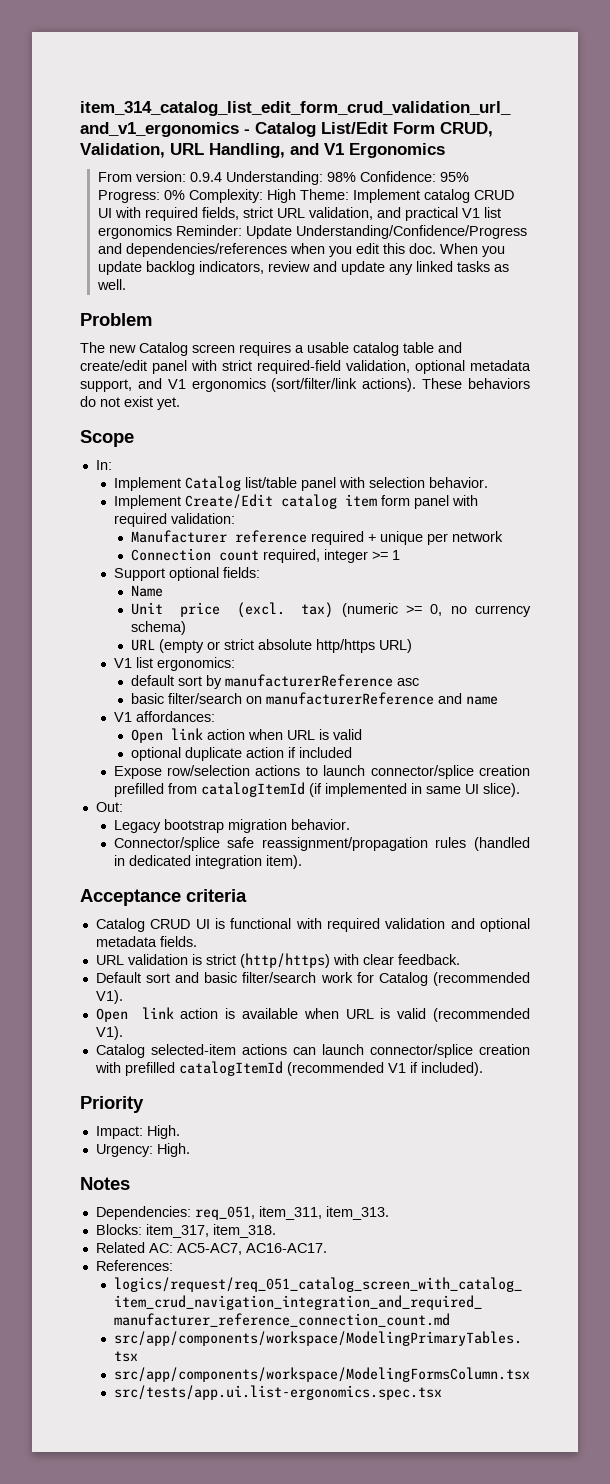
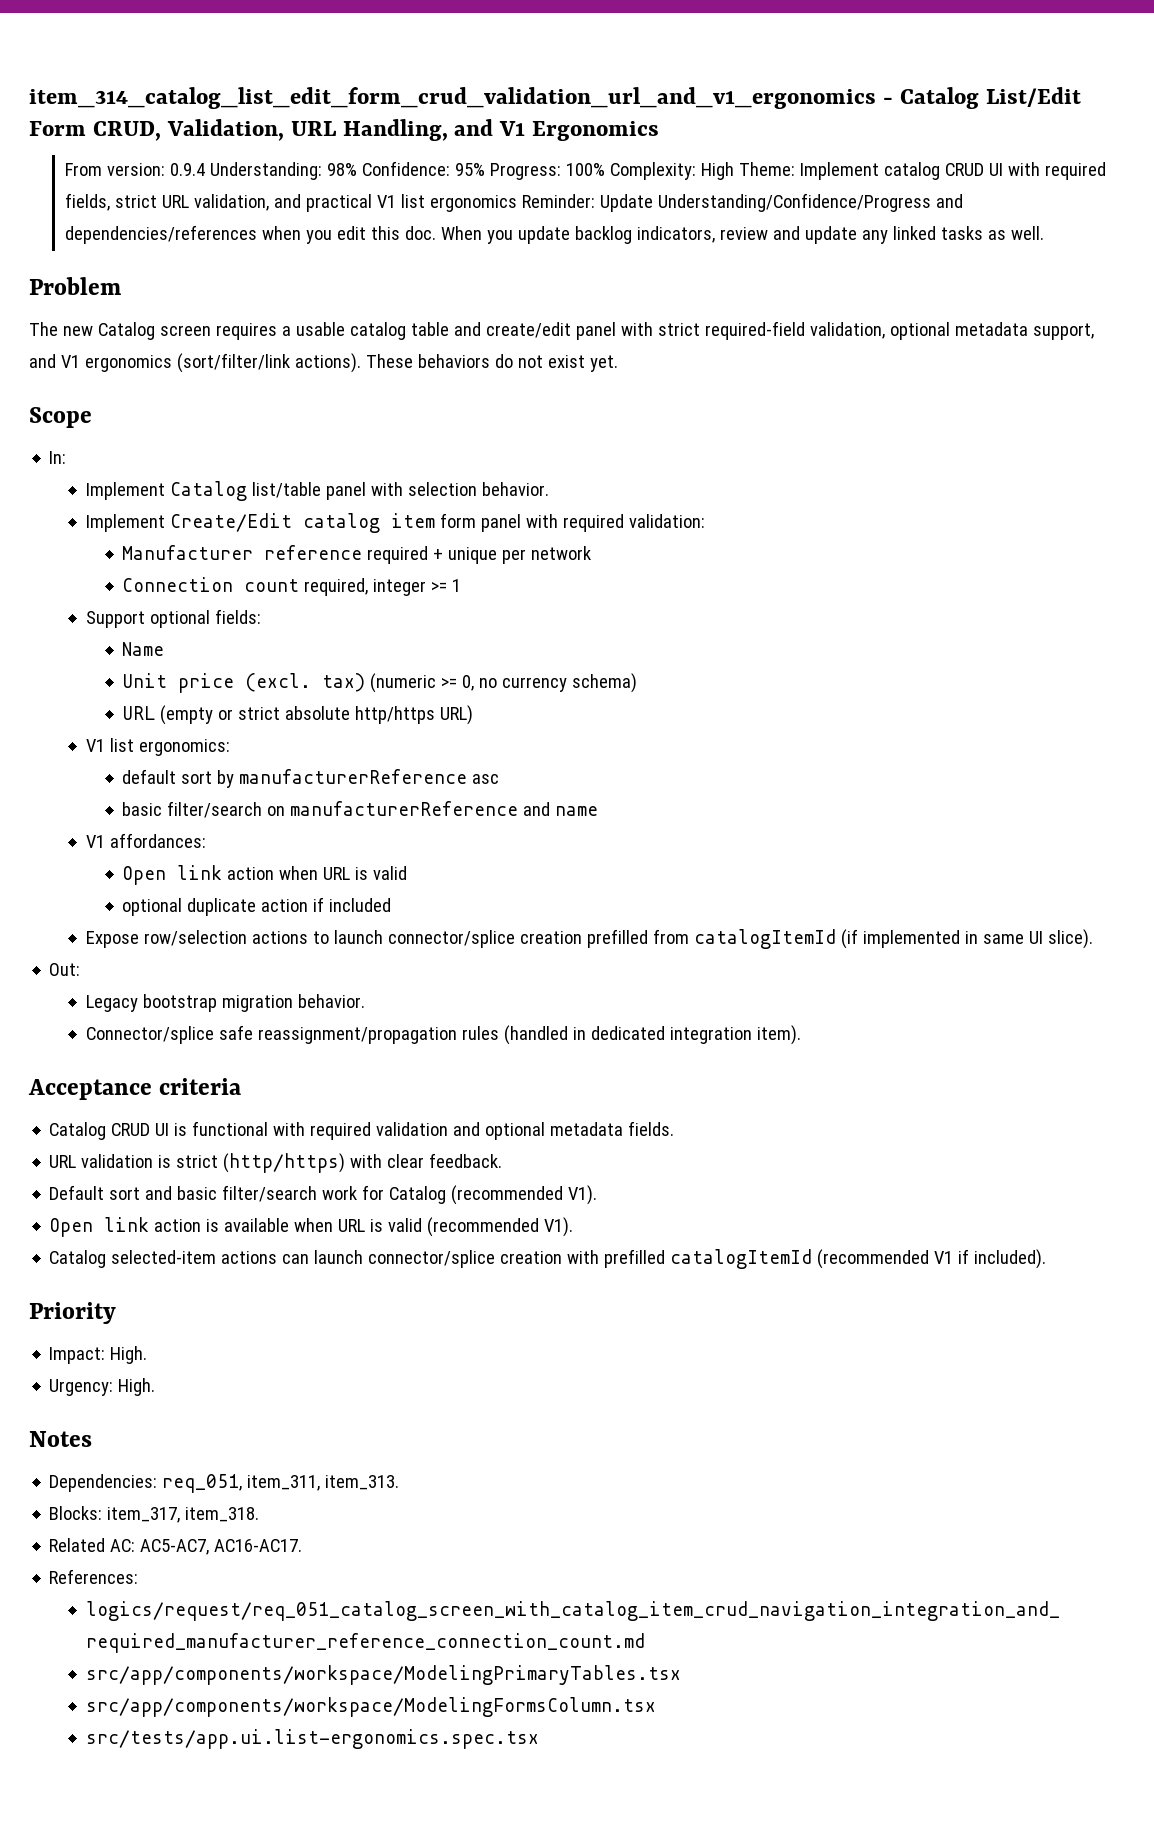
[163,190,185,200] 0% -> [566,163,606,176] 100%

